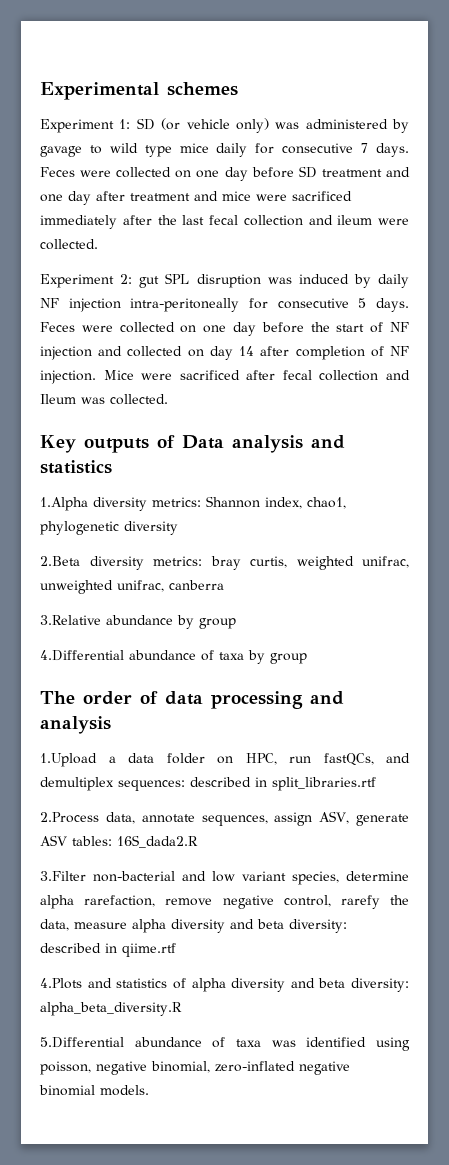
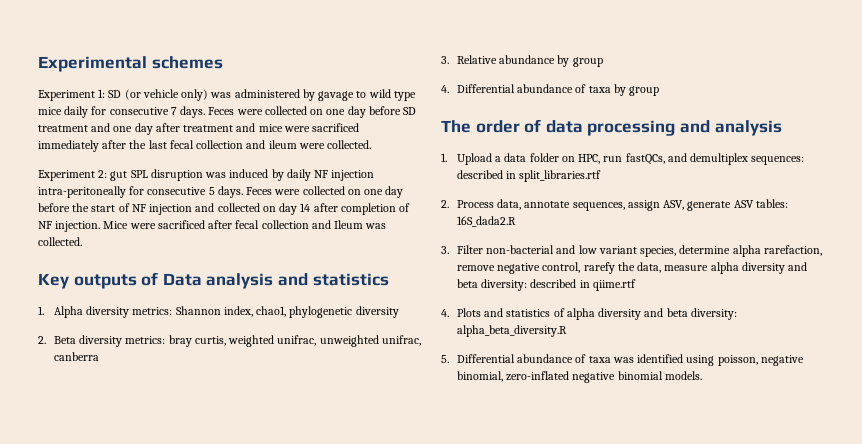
[40,497,88,511] 1.Alpha -> [38,306,83,318] 1. Alpha
[40,556,80,566] 2.Beta -> [38,336,76,344] 2. Beta
[40,615,101,625] 3.Relative -> [441,55,497,64] 3. Relative
[40,650,124,661] 4.Differential -> [441,84,515,93] 4. Differential
[40,753,97,767] 1.Upload -> [441,153,492,165] 1. Upload
[40,812,99,823] 2.Process -> [441,200,494,208] 2. Process
[40,871,86,881] 3.Filter -> [441,245,483,254] 3. Filter
[40,978,82,989] 4.Plots -> [441,308,481,317] 4. Plots
[40,1037,124,1048] 5.Differential -> [441,354,515,363] 5. Differential

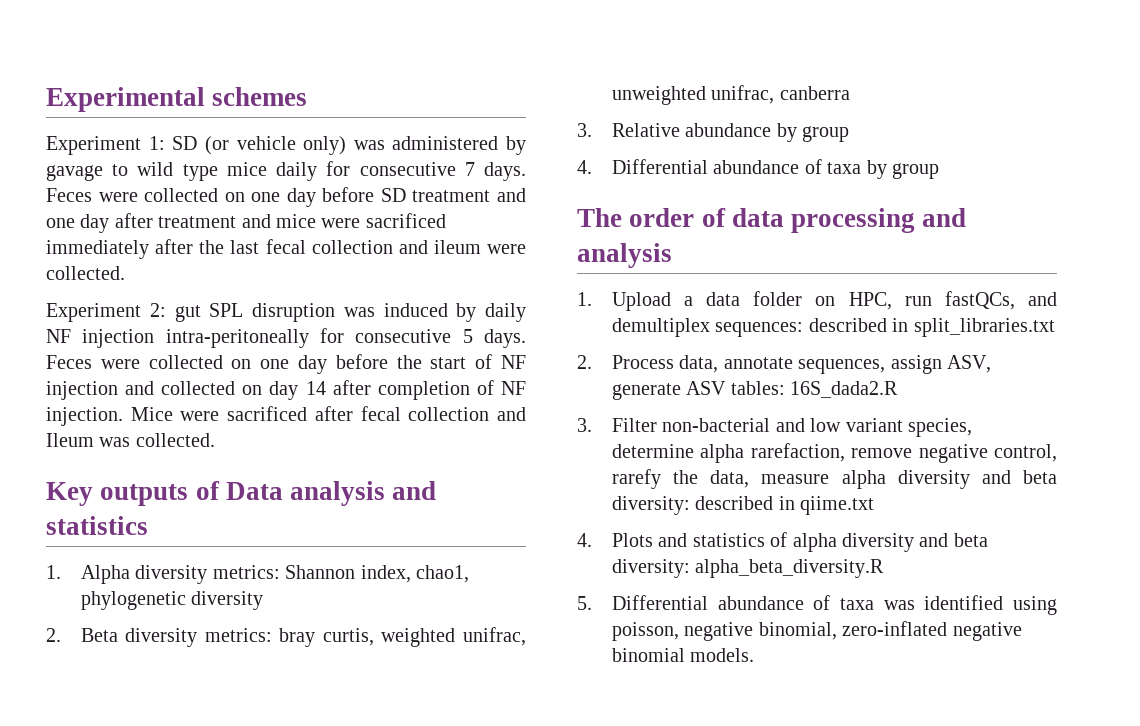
[519,170,602,182] split_libraries.rtf -> [913,318,1055,337] split_libraries.txt
[592,279,636,291] qiime.rtf -> [800,496,875,515] qiime.txt

